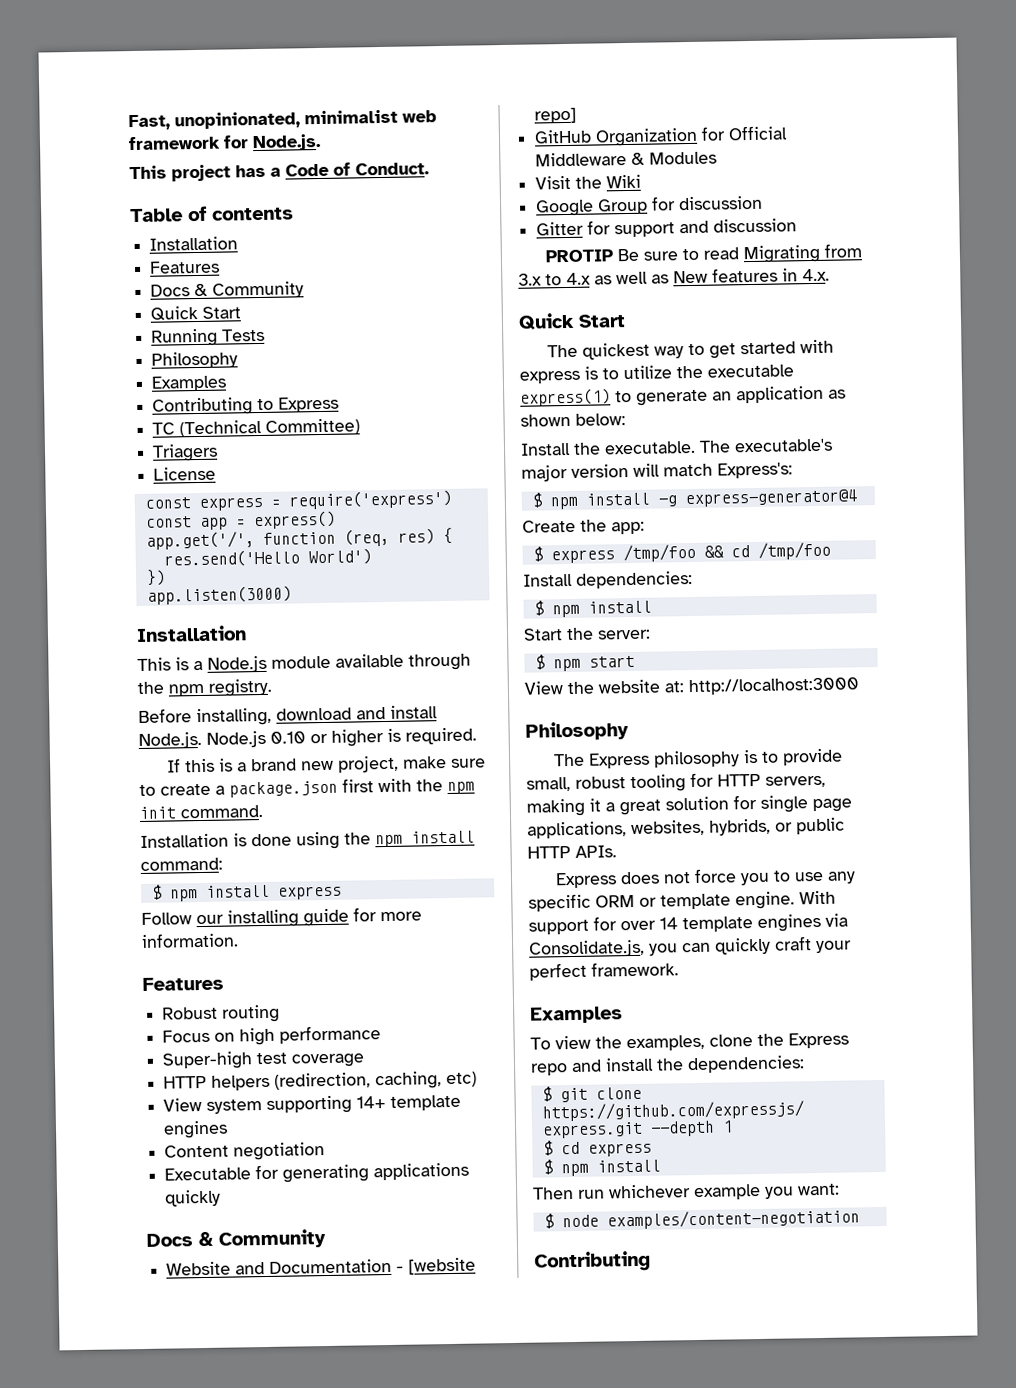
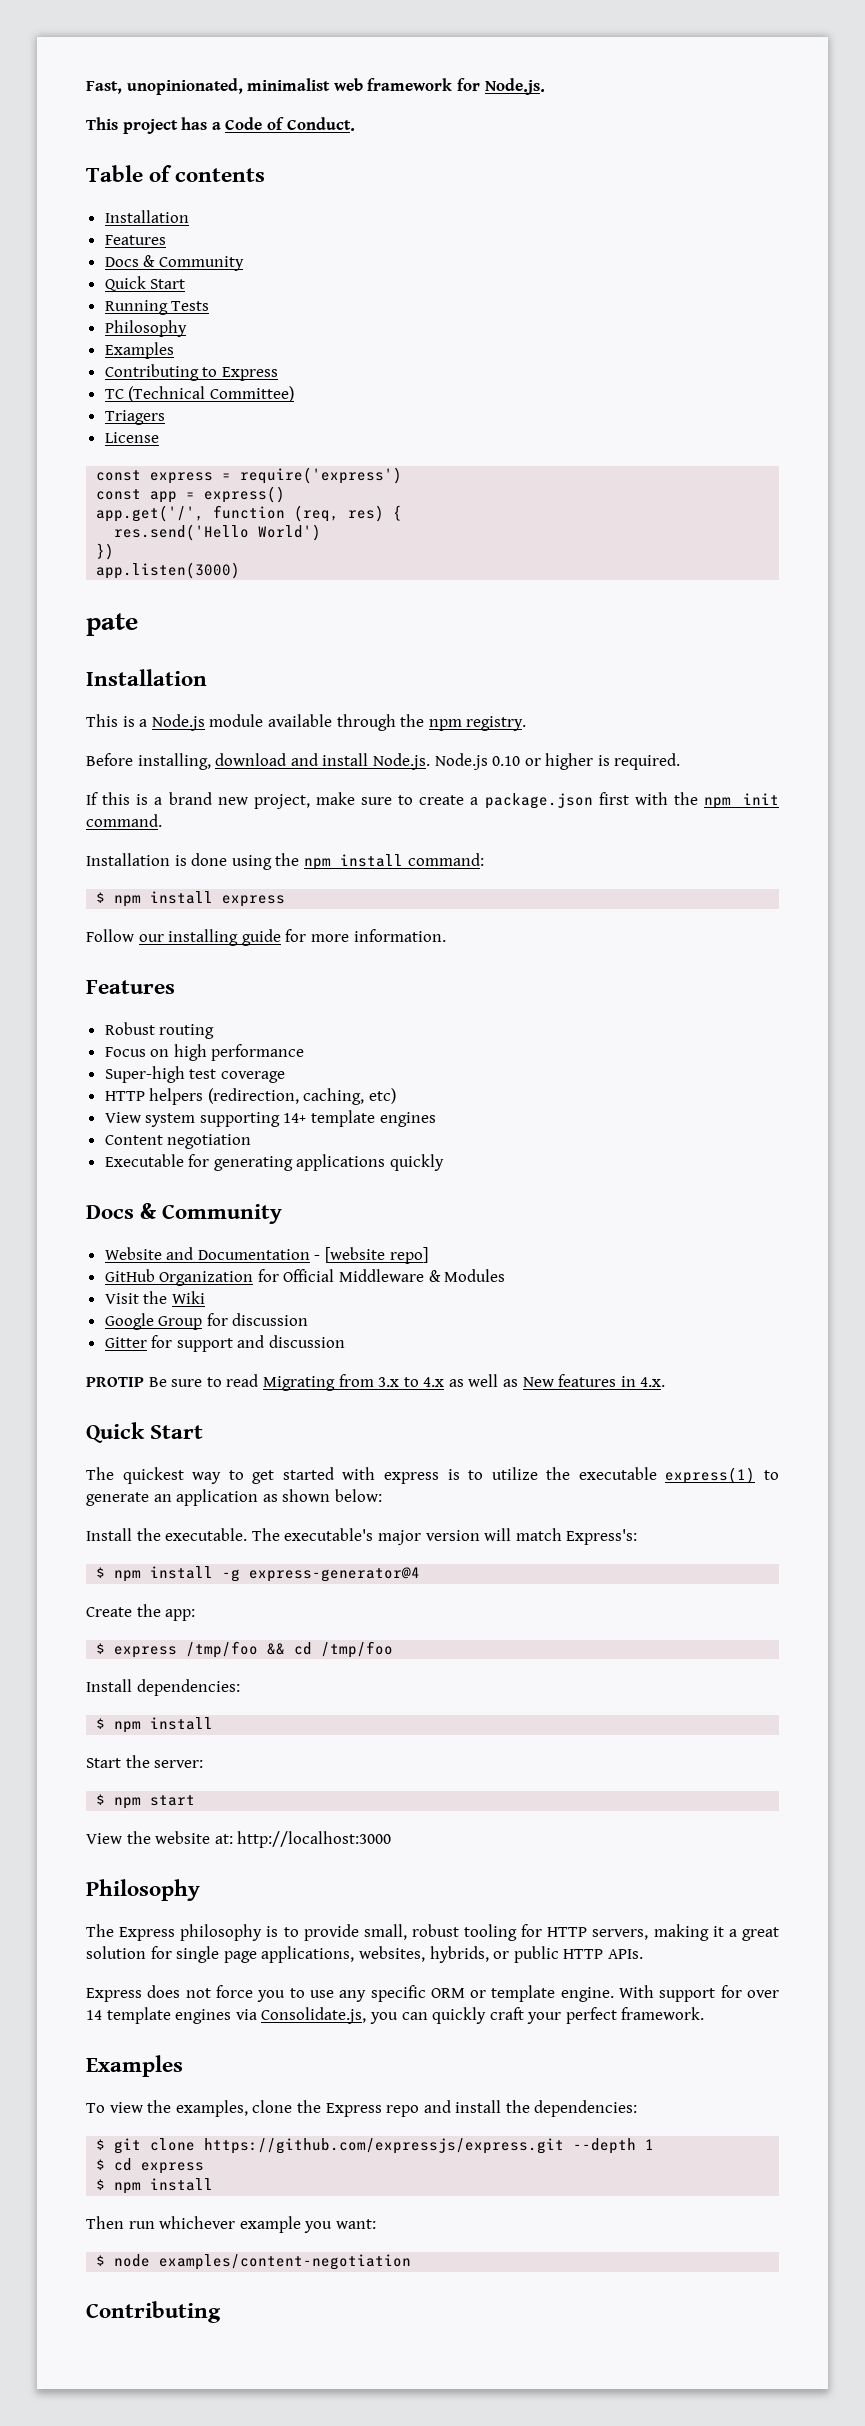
(292, 595) none -> [86,613,138,636] // pate

